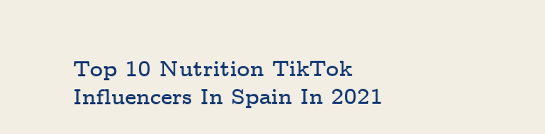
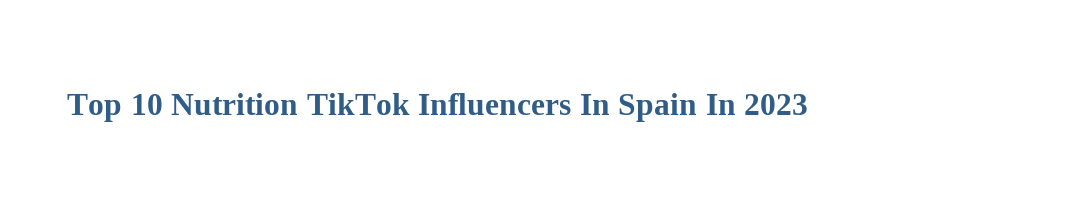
[331,88,384,104] 2021 -> [744,94,809,115] 2023

